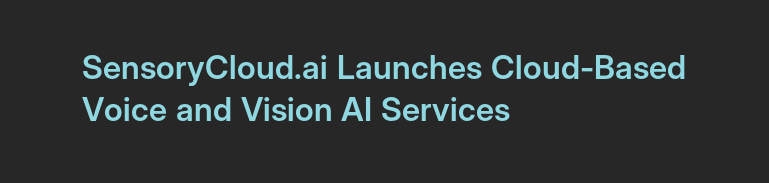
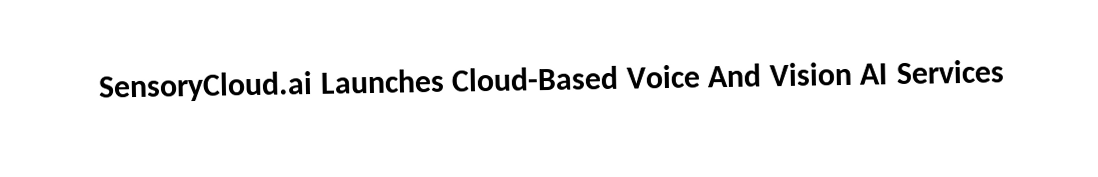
[175,97,232,121] and -> [707,63,762,88] And

